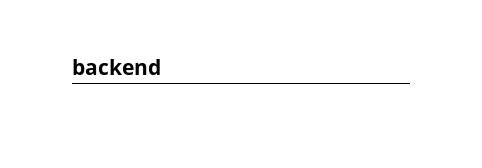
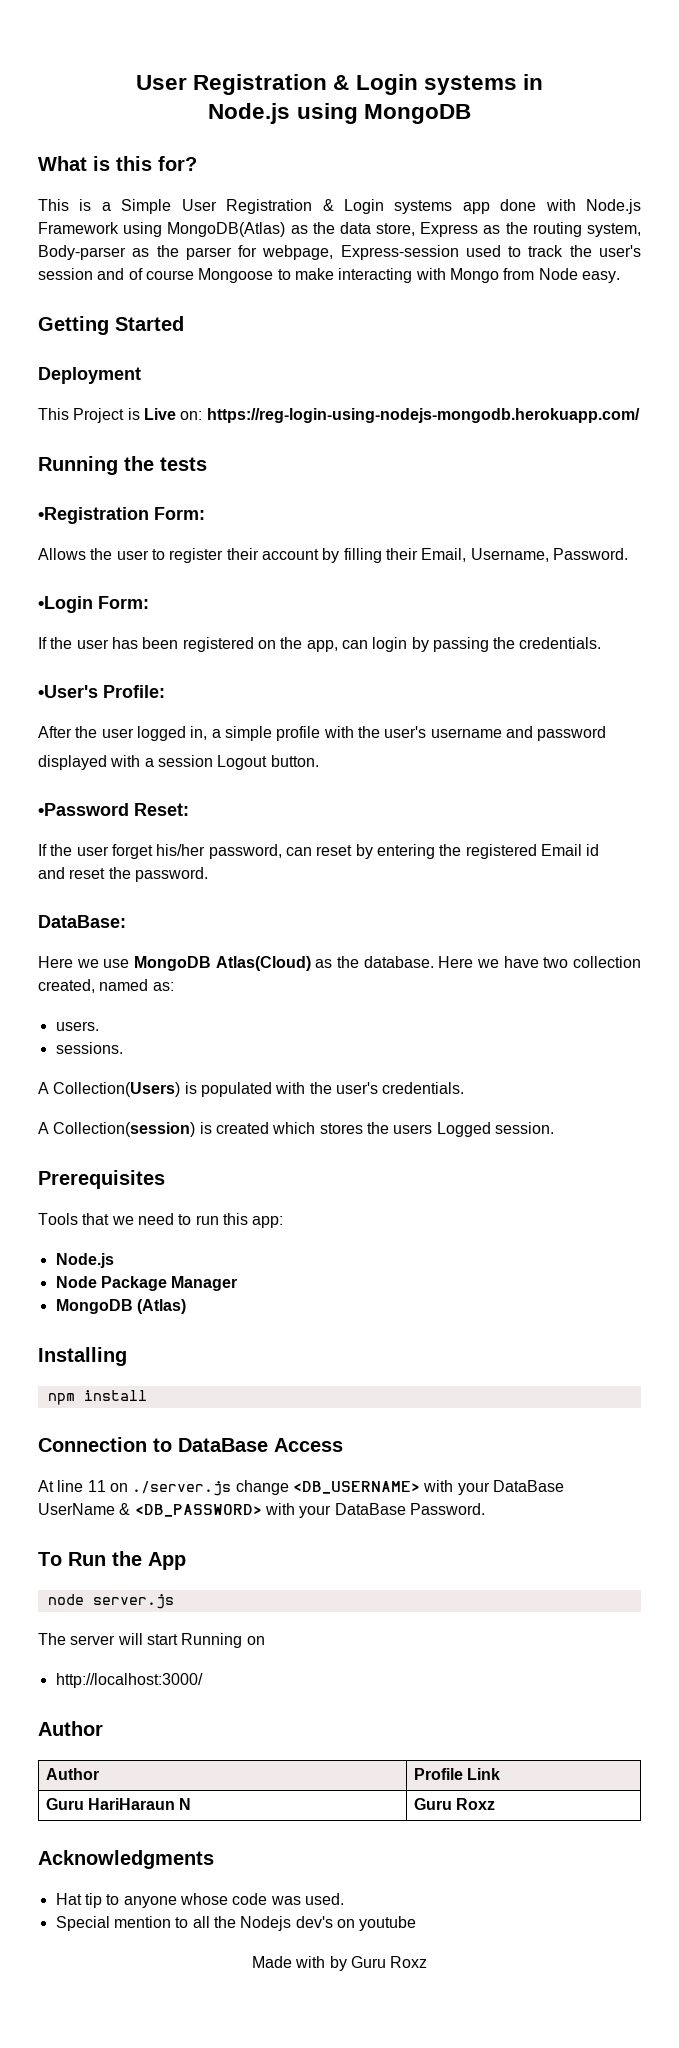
[72,59,161,75] backend -> [136,74,543,95] [208,103,471,124] [38,156,197,171] [38,199,642,214] [38,222,641,237] [38,245,641,260] [38,268,620,283] [38,316,184,335] [38,367,141,384] [38,408,640,423] [38,456,207,475] [38,507,205,524] [38,548,628,563] [38,596,149,613] [38,637,602,652] [38,685,165,698] [38,726,607,741] [38,755,319,770] [38,803,189,816] [38,844,600,859] [38,867,208,882] [38,915,126,928] [38,956,642,971] [38,979,174,993] [55,1021,99,1031] [55,1042,123,1054] [38,1082,465,1097] [38,1122,554,1137] [38,1170,165,1189] [38,1213,284,1228] [55,1253,114,1268] [55,1276,238,1291] [55,1299,186,1314] [38,1347,127,1366] [47,1390,147,1405] [38,1437,343,1452] [38,1480,564,1496] [38,1503,485,1518] [38,1551,186,1570] [47,1594,174,1609] [38,1633,265,1648] [55,1673,203,1688] [38,1721,103,1736] [45,1768,99,1780] [413,1768,501,1780] [45,1798,192,1810] [413,1798,496,1810] [38,1850,214,1869] [55,1893,344,1908] [55,1916,417,1931] [251,1956,428,1971] User Registration & Login systems in // Node.js using MongoDB // What is this for? // This is a Simple User Registration & Login systems app done with Node.js Framework using MongoDB(Atlas) as the data store, Express as the routing system, Body-parser as the parser for webpage, Express-session used to track the user's session and of course Mongoose to make interacting with Mongo from Node easy. // Getting Started // Deployment // This Project is Live on: https://reg-login-using-nodejs-mongodb.herokuapp.com/ // Running the tests // •Registration Form: // Allows the user to register their account by filling their Email, Username, Password. // •Login Form: // If the user has been registered on the app, can login by passing the credentials. // •User's Profile: // After the user logged in, a simple profile with the user's username and password // displayed with a session Logout button. // •Password Reset: // If the user forget his/her password, can reset by entering the registered Email id // and reset the password. // DataBase: // Here we use MongoDB Atlas(Cloud) as the database. Here we have two collection created, named as: // users. // sessions. // A Collection(Users) is populated with the user's credentials. // A Collection(session) is created which stores the users Logged session. // Prerequisites // Tools that we need to run this app: // Node.js // Node Package Manager // MongoDB (Atlas) // Installing // npm install // Connection to DataBase Access // At line 11 on ./server.js change <DB_USERNAME> with your DataBase UserName & <DB_PASSWORD> with your DataBase Password. // To Run the App // node server.js // The server will start Running on // http://localhost:3000/ // Author // Author | Profile Link // Guru HariHaraun N | Guru Roxz // Acknowledgments // Hat tip to anyone whose code was used. // Special mention to all the Nodejs dev's on youtube // Made with by Guru Roxz

